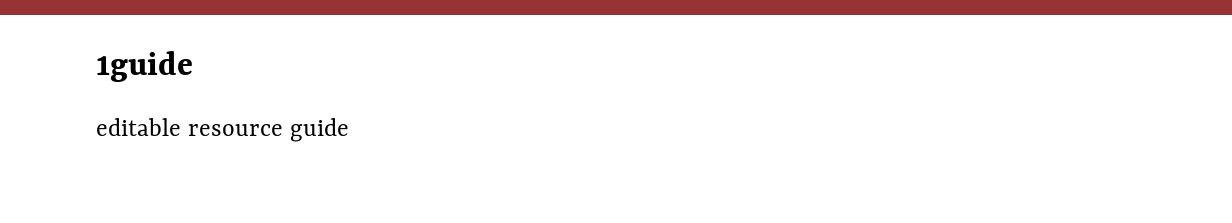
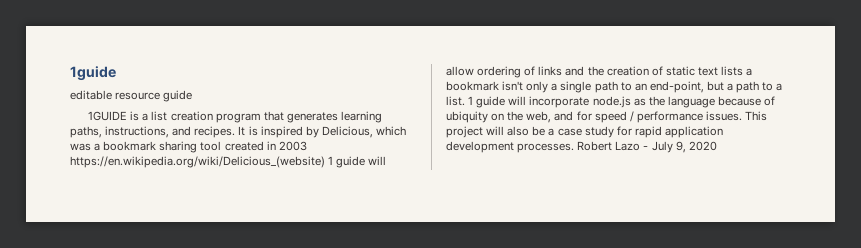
(350, 130) none -> [88,111,382,123] [70,126,406,138] [70,141,307,153] [70,156,387,168] [446,66,753,78] [446,81,783,93] [446,96,776,108] [446,111,768,123] [446,126,723,138] [446,141,717,153] // 1GUIDE is a list creation program that generates learning paths, instructions, and recipes. It is inspired by Delicious, which was a bookmark sharing tool created in 2003 https://en.wikipedia.org/wiki/Delicious_(website) 1 guide will allow ordering of links and the creation of static text lists a bookmark isn't only a single path to an end-point, but a path to a list. 1 guide will incorporate node.js as the language because of ubiquity on the web, and for speed / performance issues. This project will also be a case study for rapid application development processes. Robert Lazo - July 9, 2020

